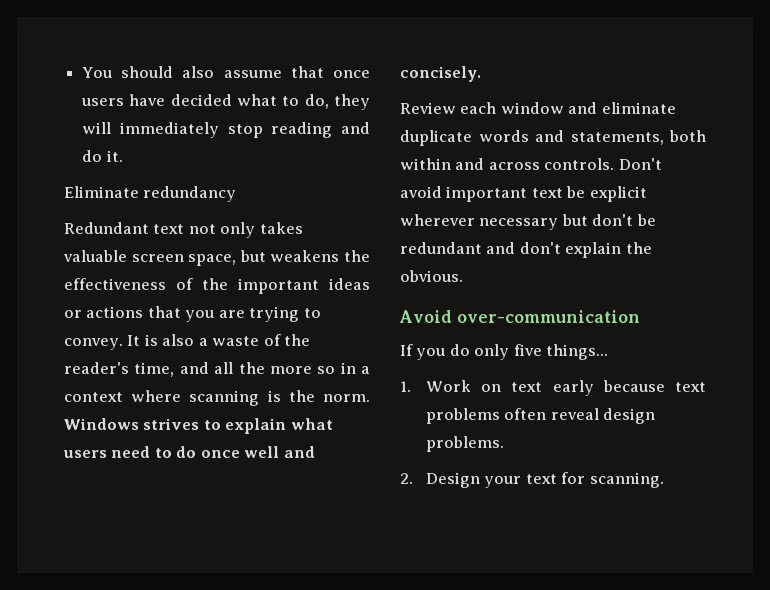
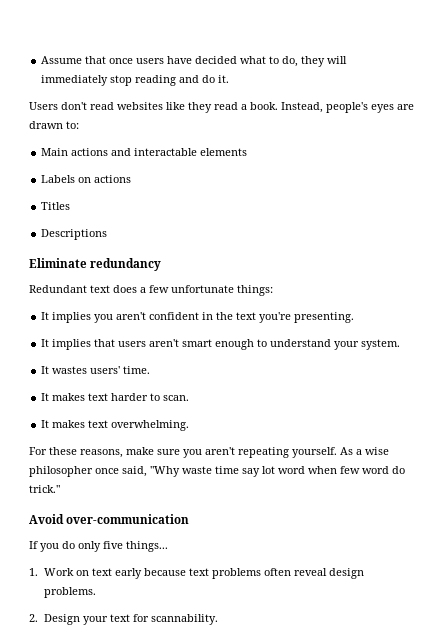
[82,66,282,78] You should also assume -> [41,56,83,64] Assume
[64,186,237,202] [64,222,303,238] [63,250,370,266] [64,278,370,294] [64,306,321,322] [64,334,311,350] [64,362,370,377] [64,390,371,406] [64,418,333,434] [63,446,315,458] [400,66,481,82] [400,102,676,114] [400,130,706,146] [400,158,662,170] [400,186,647,202] [400,214,656,230] [400,242,652,258] [400,270,463,282] Eliminate redundancy // Redundant text not only takes valuable screen space, but weakens the effectiveness of the important ideas or actions that you are trying to convey. It is also a waste of the reader's time, and all the more so in a context where scanning is the norm. Windows strives to explain what users need to do once well and concisely. // Review each window and eliminate duplicate words and statements, both within and across controls. Don't avoid important text be explicit wherever necessary but don't be redundant and don't explain the obvious. -> [29,102,414,113] [29,121,79,129] [41,148,248,156] [41,175,132,183] [41,202,71,210] [41,229,108,240] [29,258,162,271] [29,285,273,296] [41,312,355,323] [41,339,401,350] [41,366,151,374] [41,393,190,401] [41,420,190,431] [29,447,389,458] [29,466,405,477] [29,485,60,493] Users don't read websites like they read a book. Instead, people's eyes are drawn to: // Main actions and interactable elements // Labels on actions // Titles // Descriptions // Eliminate redundancy // Redundant text does a few unfortunate things: // It implies you aren't confident in the text you're presenting. // It implies that users aren't smart enough to understand your system. // It wastes users' time. // It makes text harder to scan. // It makes text overwhelming. // For these reasons, make sure you aren't repeating yourself. As a wise philosopher once said, "Why waste time say lot word when few word do trick."
[589,472,664,488] scanning. -> [151,614,219,625] scannability.

